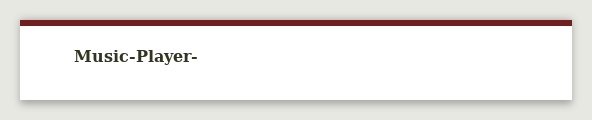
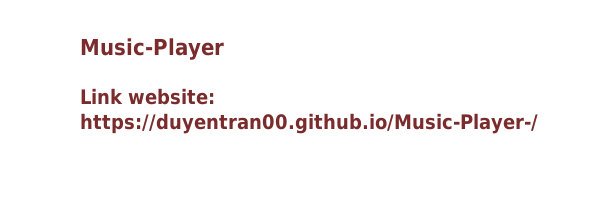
[74,50,198,65] Music-Player- -> [80,38,224,60] [80,88,215,105] [80,113,538,134] Music-Player // Link website: https://duyentran00.github.io/Music-Player-/

